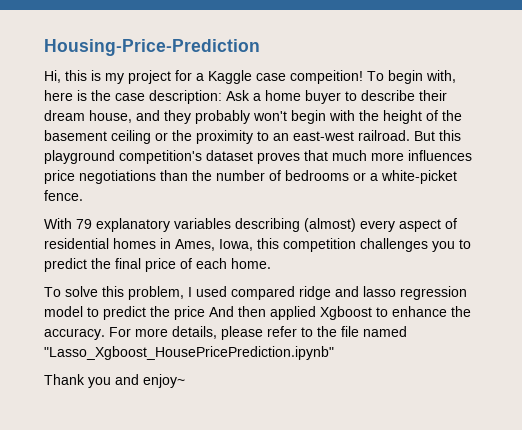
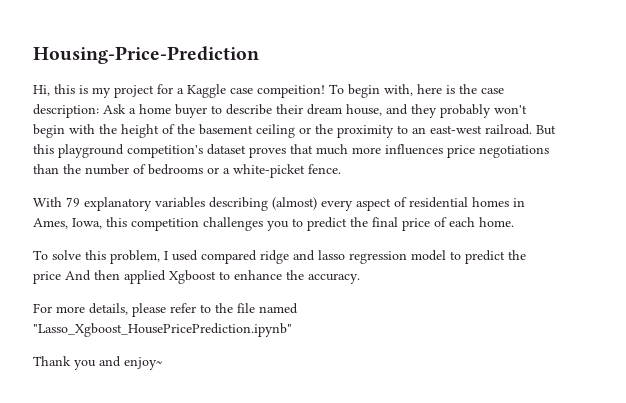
(105, 334) none -> (360, 278) //

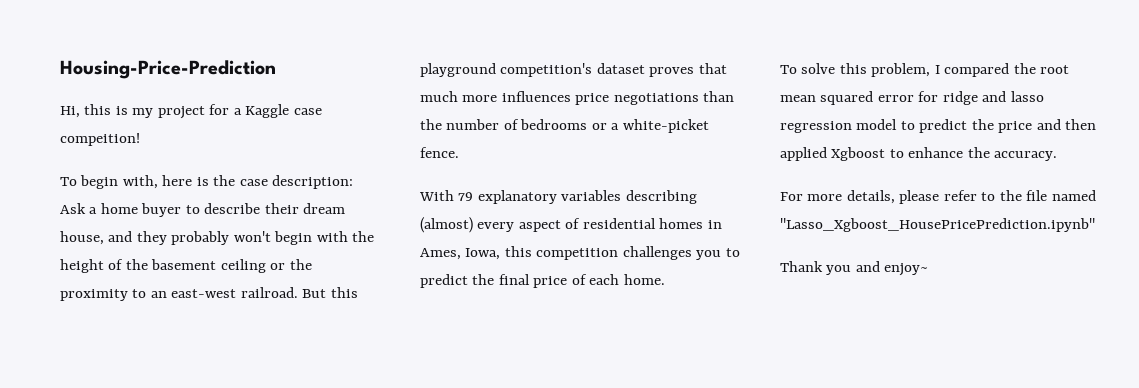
(325, 91) none -> (140, 139) //
[172,250,257,264] used compared -> [944,63,1070,77] [780,91,939,105] compared the root mean squared error for
[65,270,91,281] And -> [1036,119,1061,130] and

